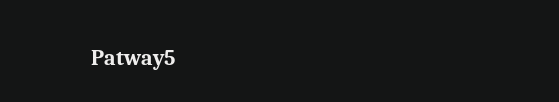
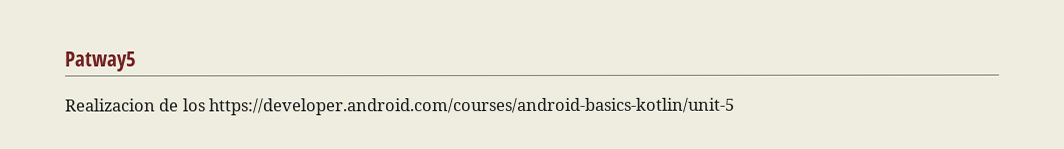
(175, 60) none -> [65,97,736,116] // Realizacion de los https://developer.android.com/courses/android-basics-kotlin/unit-5

